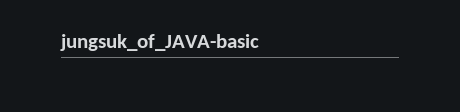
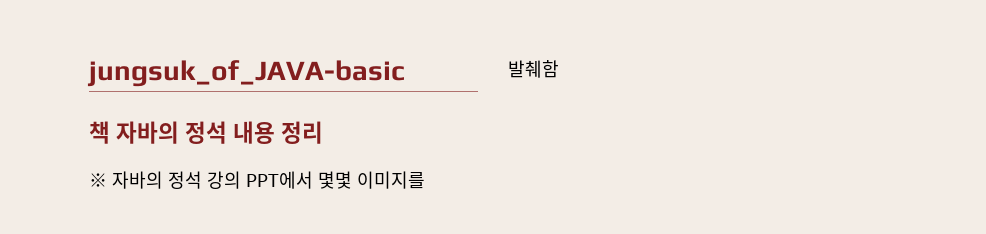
(259, 42) none -> [89,121,324,144] [89,171,425,189] [508,60,559,78] // 책 자바의 정석 내용 정리 // ※ 자바의 정석 강의 PPT에서 몇몇 이미지를 발췌함

